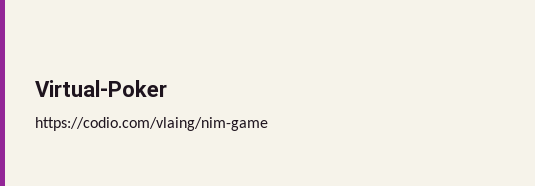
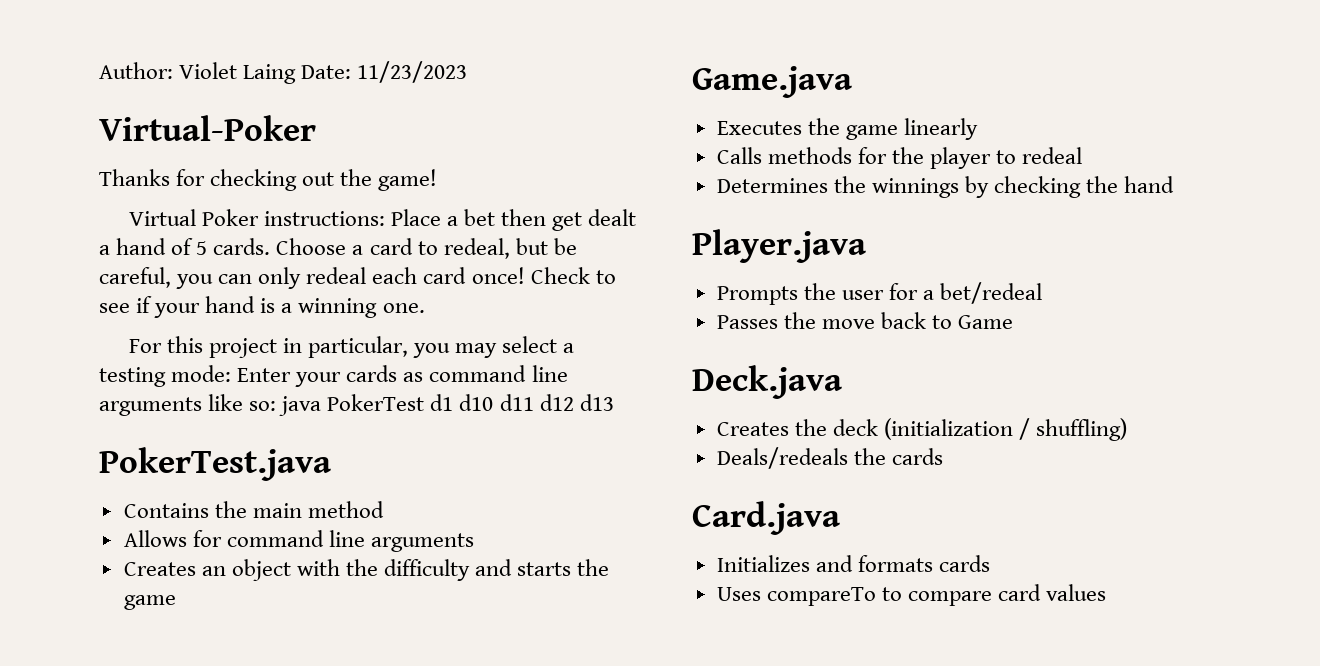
[35,80,167,97] [35,117,268,131] Virtual-Poker // https://codio.com/vlaing/nim-game -> [99,61,468,84] [99,115,316,141] [99,169,438,191] [128,209,637,231] [99,238,577,259] [99,267,616,289] [99,296,425,318] [128,336,575,358] [99,365,568,387] [99,394,614,416] [99,447,331,481] [123,501,384,518] [123,530,475,552] [123,559,610,581] [123,595,176,610] [692,66,852,98] [716,118,978,140] [716,147,1083,169] [716,176,1175,198] [692,229,866,263] [716,282,1043,305] [716,312,1014,329] [692,365,842,399] [716,418,1128,441] [716,447,943,469] [692,501,840,535] [716,555,990,572] [716,584,1107,606] Author: Violet Laing Date: 11/23/2023 // Virtual-Poker // Thanks for checking out the game! // Virtual Poker instructions: Place a bet then get dealt a hand of 5 cards. Choose a card to redeal, but be careful, you can only redeal each card once! Check to see if your hand is a winning one. // For this project in particular, you may select a testing mode: Enter your cards as command line arguments like so: java PokerTest d1 d10 d11 d12 d13 // PokerTest.java // Contains the main method // Allows for command line arguments // Creates an object with the difficulty and starts the game // Game.java // Executes the game linearly // Calls methods for the player to redeal // Determines the winnings by checking the hand // Player.java // Prompts the user for a bet/redeal // Passes the move back to Game // Deck.java // Creates the deck (initialization / shuffling) // Deals/redeals the cards // Card.java // Initializes and formats cards // Uses compareTo to compare card values

